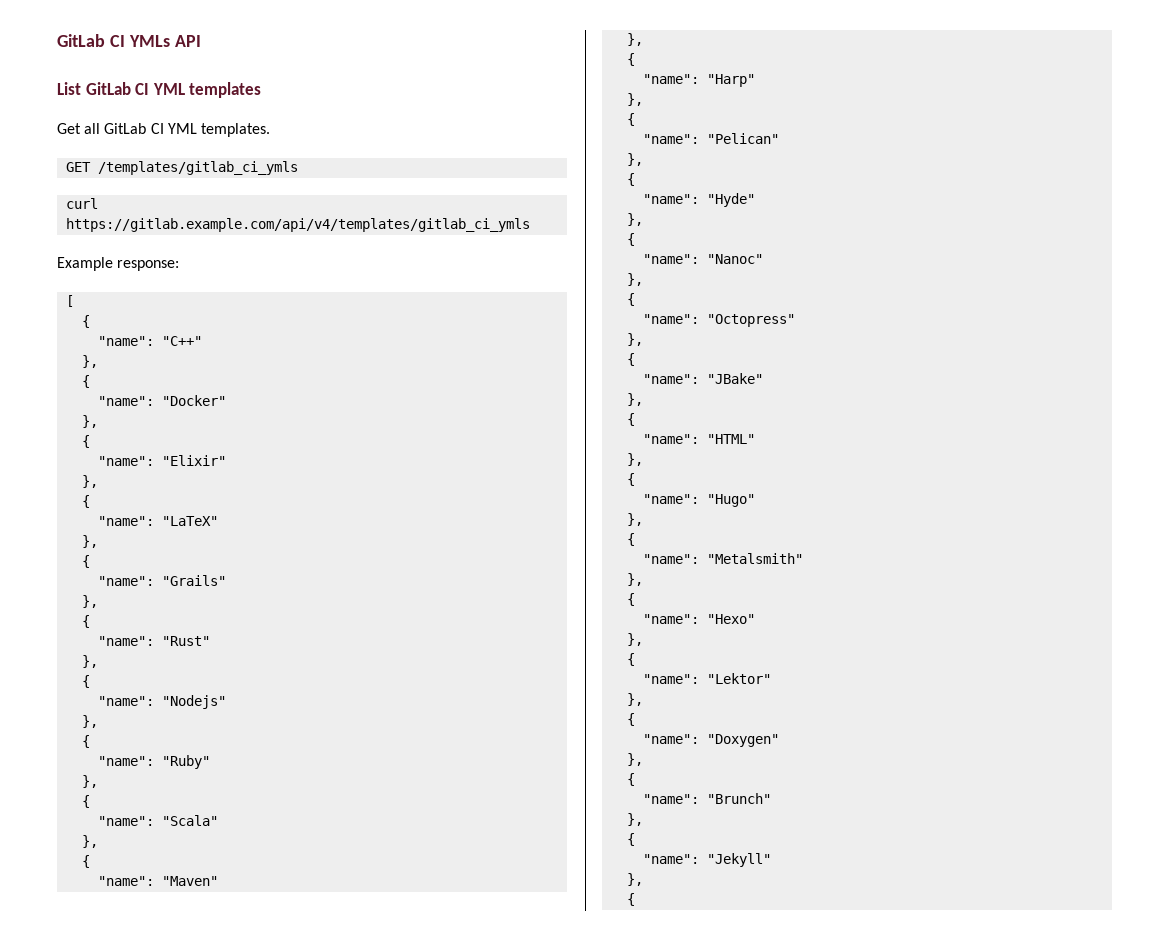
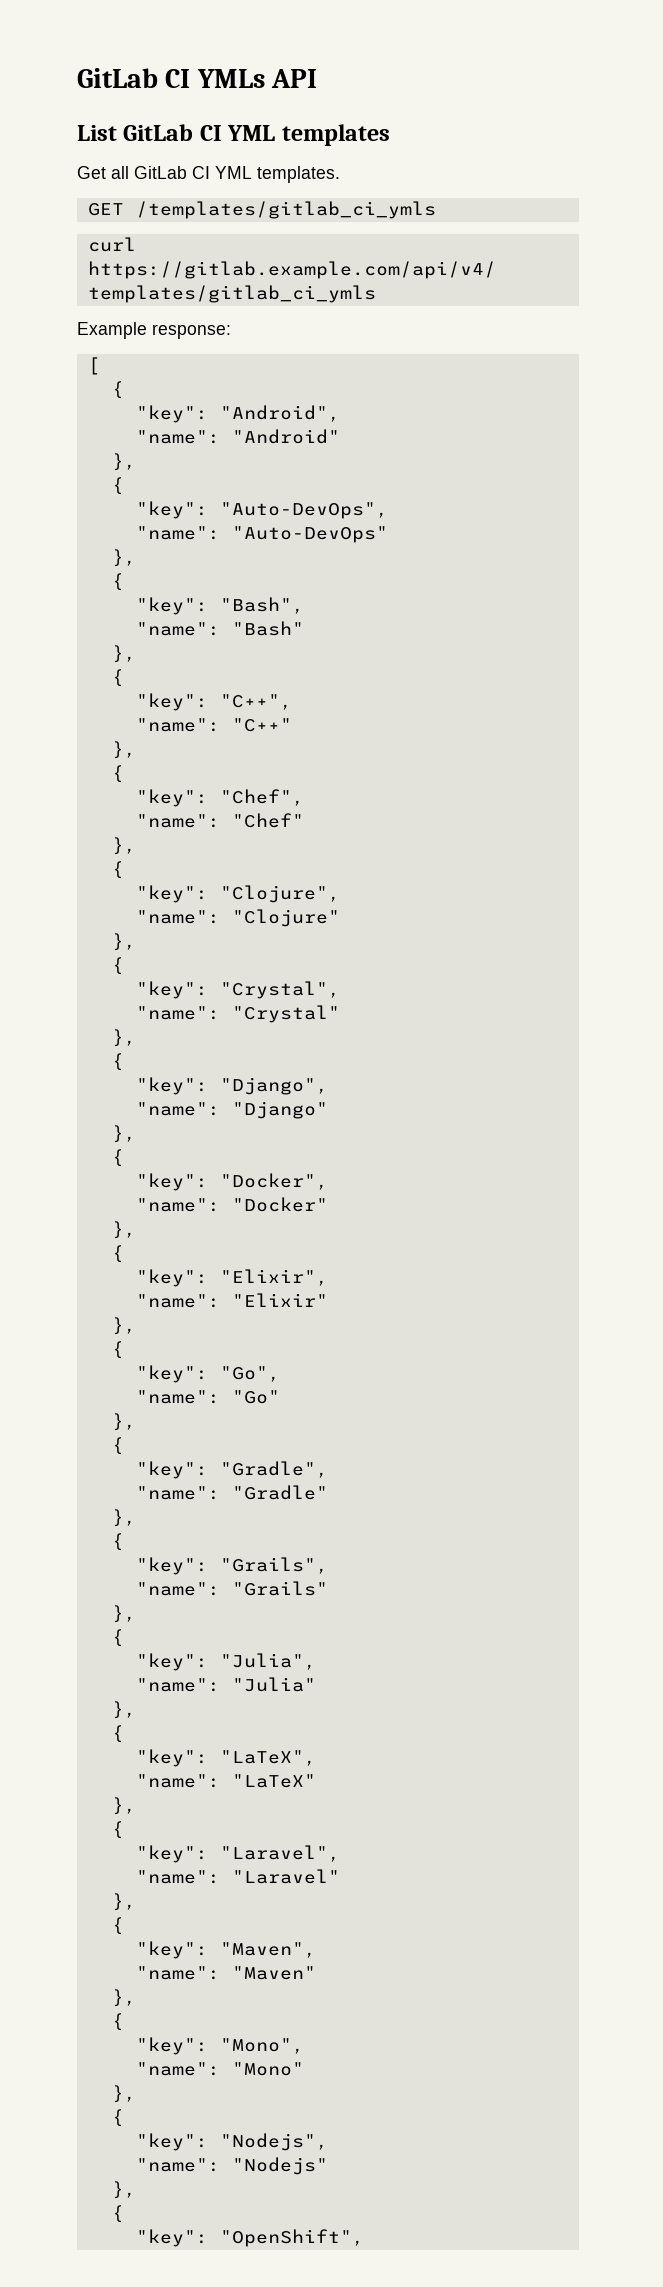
[98,336,203,346] [82,355,99,368] [82,375,91,388] "name": "C++" // }, // { -> [135,405,340,423] [135,429,340,444] [111,453,136,471] [111,477,124,495] [135,501,388,519] [135,526,388,543] [111,549,136,567] [111,573,124,591] [135,597,304,615] [135,621,304,636] [111,645,136,663] [111,669,124,687] [135,693,292,711] [135,718,292,732] [111,741,136,759] [111,765,124,783] [135,789,304,807] [135,813,304,828] [111,837,136,855] [111,861,124,879] [135,885,340,903] [135,909,340,927] [111,933,136,951] [111,957,124,975] [135,981,340,999] [135,1005,340,1023] [111,1029,136,1047] [111,1053,124,1071] [135,1077,328,1095] [135,1101,328,1119] [111,1125,136,1143] [111,1149,124,1167] [135,1173,328,1191] "key": "Android", // "name": "Android" // }, // { // "key": "Auto-DevOps", // "name": "Auto-DevOps" // }, // { // "key": "Bash", // "name": "Bash" // }, // { // "key": "C++", // "name": "C++" // }, // { // "key": "Chef", // "name": "Chef" // }, // { // "key": "Clojure", // "name": "Clojure" // }, // { // "key": "Crystal", // "name": "Crystal" // }, // { // "key": "Django", // "name": "Django" // }, // { // "key": "Docker",
(91, 441) none -> [135,1269,328,1287] // "key": "Elixir",
(91, 501) none -> [135,1365,280,1383] [135,1390,280,1404] [111,1413,136,1431] [111,1437,124,1455] [135,1461,328,1479] [135,1485,328,1500] [111,1509,136,1527] [111,1533,124,1551] [135,1557,328,1575] [135,1581,328,1596] [111,1605,136,1623] [111,1629,124,1647] [135,1653,316,1671] [135,1677,316,1692] [111,1701,136,1719] [111,1725,124,1743] [135,1749,316,1767] // "key": "Go", // "name": "Go" // }, // { // "key": "Gradle", // "name": "Gradle" // }, // { // "key": "Grails", // "name": "Grails" // }, // { // "key": "Julia", // "name": "Julia" // }, // { // "key": "LaTeX",
[98,575,227,586] [82,595,99,608] [82,615,91,628] [98,636,211,646] [82,655,99,668] [82,675,91,688] [98,695,227,709] [82,715,99,728] [82,735,91,748] [98,755,211,769] [82,775,99,788] [82,795,91,808] [98,815,219,826] [82,835,99,848] [82,855,91,868] [98,876,219,886] [627,33,644,46] [627,53,636,66] [643,74,756,87] [627,93,644,106] [627,113,636,126] [643,133,780,144] [627,153,644,166] [627,173,636,186] [643,193,756,207] [627,213,644,226] [627,233,636,246] [643,254,764,264] [627,273,644,286] [627,293,636,306] [643,314,796,327] [627,333,644,346] [627,353,636,366] [643,373,764,384] [627,393,644,406] [627,413,636,426] [643,434,756,444] [627,453,644,466] [627,473,636,486] [643,494,756,507] [627,513,644,526] [627,533,636,546] [643,553,804,564] [627,573,644,586] [627,593,636,606] [643,614,756,624] [627,633,644,646] [627,653,636,666] [643,673,772,684] [627,693,644,706] [627,713,636,726] [643,734,780,747] [627,753,644,766] [627,773,636,786] [643,793,772,804] [627,813,644,826] [627,833,636,846] [643,853,772,867] [627,873,644,886] [627,893,636,906] // "name": "Grails" // }, // { // "name": "Rust" // }, // { // "name": "Nodejs" // }, // { // "name": "Ruby" // }, // { // "name": "Scala" // }, // { // "name": "Maven" // }, // { // "name": "Harp" // }, // { // "name": "Pelican" // }, // { // "name": "Hyde" // }, // { // "name": "Nanoc" // }, // { // "name": "Octopress" // }, // { // "name": "JBake" // }, // { // "name": "HTML" // }, // { // "name": "Hugo" // }, // { // "name": "Metalsmith" // }, // { // "name": "Hexo" // }, // { // "name": "Lektor" // }, // { // "name": "Doxygen" // }, // { // "name": "Brunch" // }, // { // "name": "Jekyll" // }, // { -> [135,1845,340,1863] [135,1869,340,1884] [111,1893,136,1911] [111,1917,124,1935] [135,1941,316,1959] [135,1966,316,1980] [111,1989,136,2007] [111,2013,124,2031] [135,2037,304,2055] [135,2062,304,2076] [111,2085,136,2103] [111,2109,124,2127] [135,2133,328,2151] [135,2157,328,2175] [111,2181,136,2199] [111,2205,124,2223] [135,2229,364,2247] // "key": "Laravel", // "name": "Laravel" // }, // { // "key": "Maven", // "name": "Maven" // }, // { // "key": "Mono", // "name": "Mono" // }, // { // "key": "Nodejs", // "name": "Nodejs" // }, // { // "key": "OpenShift",

